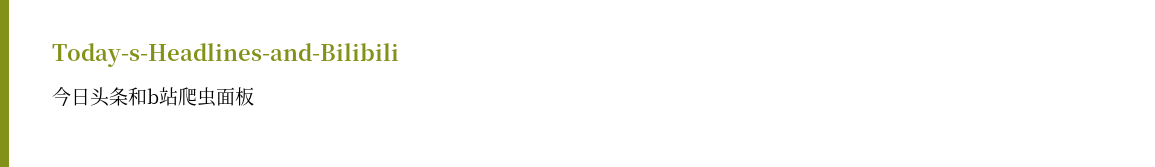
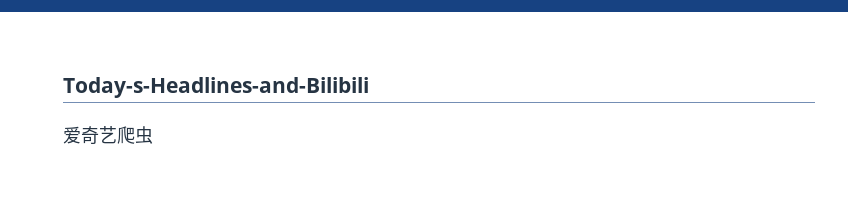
[52,87,254,107] 今日头条和b站爬虫面板 -> [63,126,153,144] 爱奇艺爬虫

